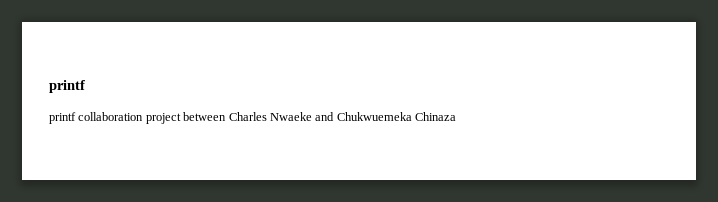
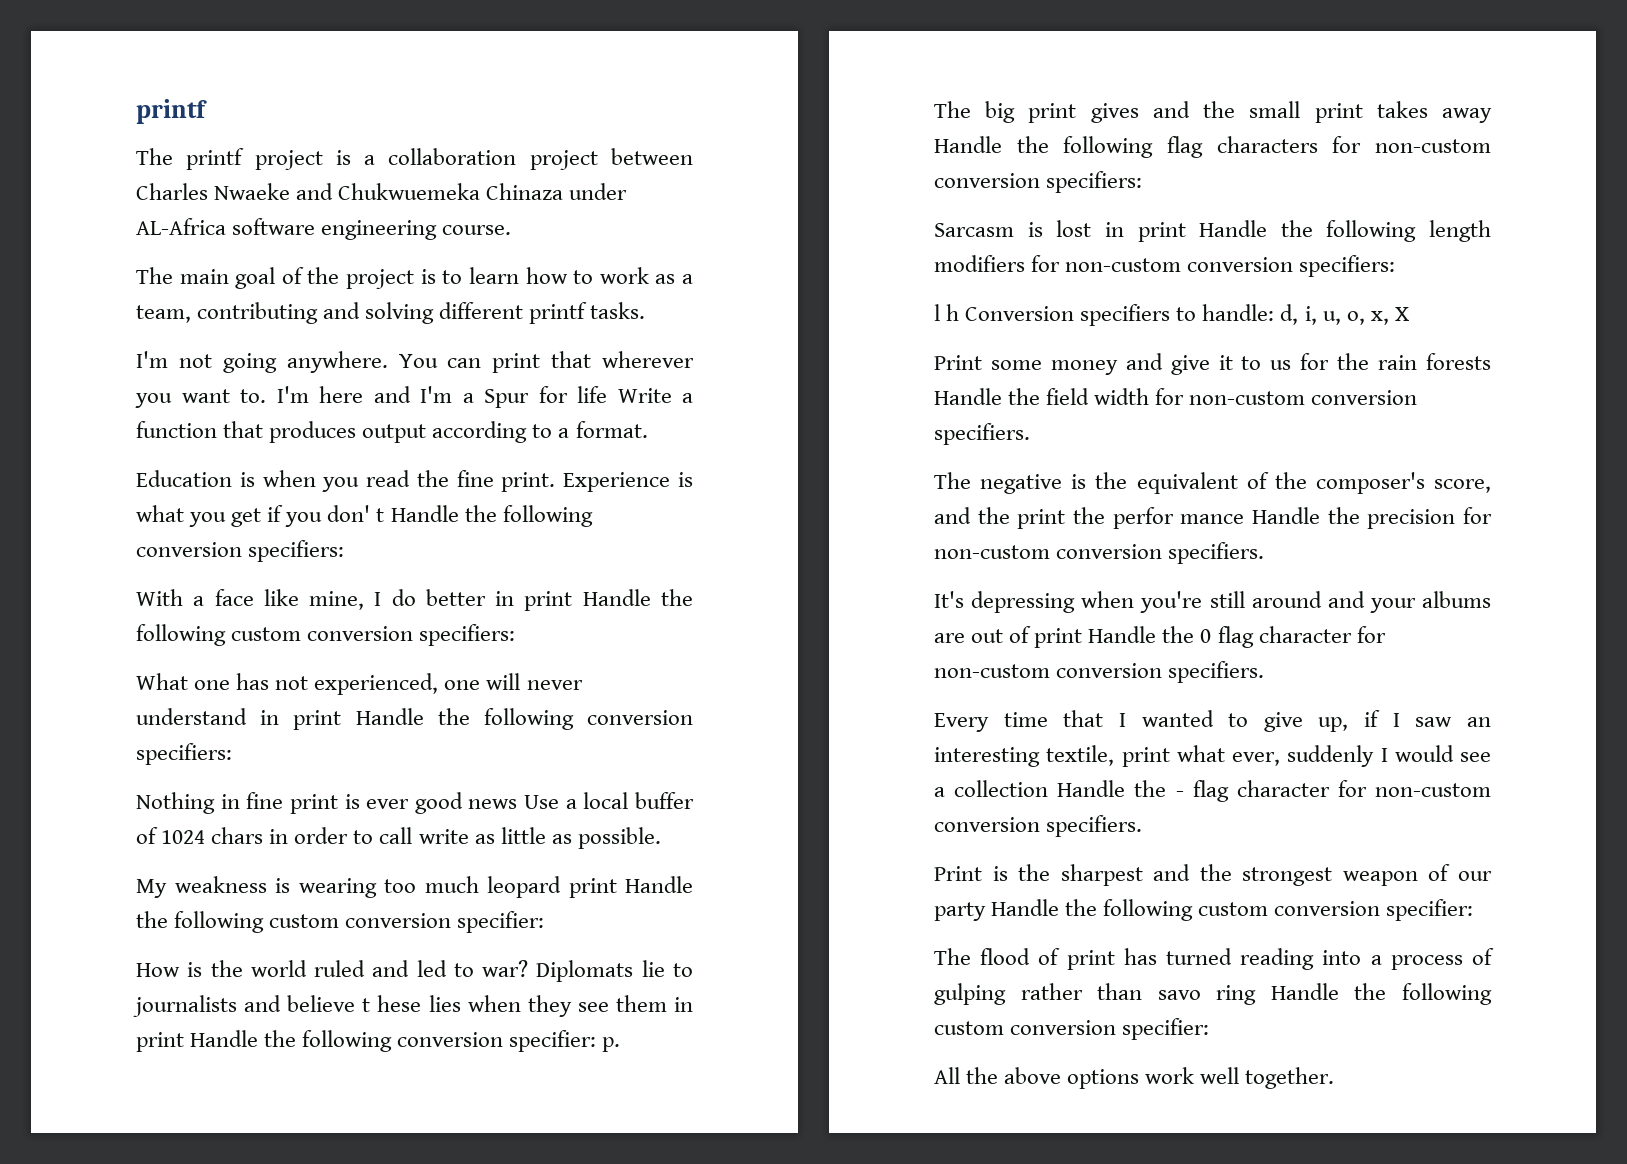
[49,112,76,124] printf -> [136,148,376,170] The printf project is a
(456, 116) none -> [569,183,628,200] [136,218,512,240] [136,267,694,289] [136,302,646,324] [136,351,694,373] [135,386,693,408] [136,421,648,443] [136,470,693,492] [136,505,593,527] [136,540,345,562] [136,589,693,611] [136,624,516,646] [136,673,583,695] [136,708,693,730] [136,743,232,765] [136,792,694,814] [136,827,661,849] [136,876,693,898] [136,911,545,933] [136,960,693,982] [133,995,694,1017] [136,1030,621,1052] [934,101,1492,123] [934,136,1491,158] [934,171,1143,193] [934,220,1491,242] [934,255,1396,277] [934,304,1409,326] [934,353,1491,375] [934,388,1418,405] [934,423,1030,445] [934,472,1491,494] [934,507,1492,529] [934,542,1265,564] [934,591,1491,613] [934,626,1386,648] [934,661,1265,683] [934,710,1491,732] [934,745,1491,767] [934,780,1491,802] [934,815,1143,837] [934,864,1492,886] [934,899,1474,921] [934,948,1494,970] [934,983,1492,1005] [934,1018,1210,1040] [934,1067,1335,1089] under AL-Africa software engineering course. // The main goal of the project is to learn how to work as a team, contributing and solving different printf tasks. // I'm not going anywhere. You can print that wherever you want to. I'm here and I'm a Spur for life Write a function that produces output according to a format. // Education is when you read the fine print. Experience is what you get if you don' t Handle the following conversion specifiers: // With a face like mine, I do better in print Handle the following custom conversion specifiers: // What one has not experienced, one will never understand in print Handle the following conversion specifiers: // Nothing in fine print is ever good news Use a local buffer of 1024 chars in order to call write as little as possible. // My weakness is wearing too much leopard print Handle the following custom conversion specifier: // How is the world ruled and led to war? Diplomats lie to journalists and believe t hese lies when they see them in print Handle the following conversion specifier: p. // The big print gives and the small print takes away Handle the following flag characters for non-custom conversion specifiers: // Sarcasm is lost in print Handle the following length modifiers for non-custom conversion specifiers: // l h Conversion specifiers to handle: d, i, u, o, x, X // Print some money and give it to us for the rain forests Handle the field width for non-custom conversion specifiers. // The negative is the equivalent of the composer's score, and the print the perfor mance Handle the precision for non-custom conversion specifiers. // It's depressing when you're still around and your albums are out of print Handle the 0 flag character for non-custom conversion specifiers. // Every time that I wanted to give up, if I saw an interesting textile, print what ever, suddenly I would see a collection Handle the - flag character for non-custom conversion specifiers. // Print is the sharpest and the strongest weapon of our party Handle the following custom conversion specifier: // The flood of print has turned reading into a process of gulping rather than savo ring Handle the following custom conversion specifier: // All the above options work well together.

